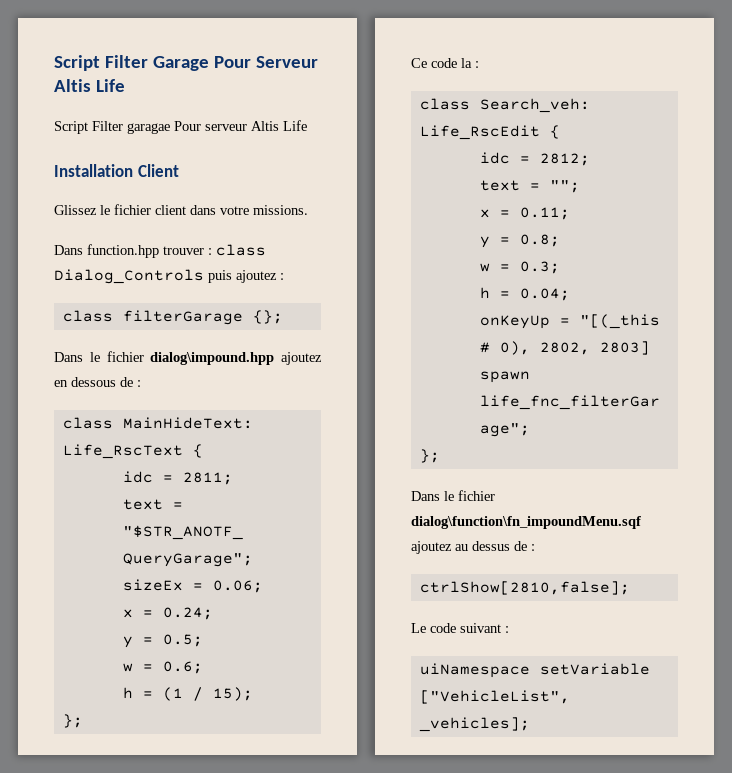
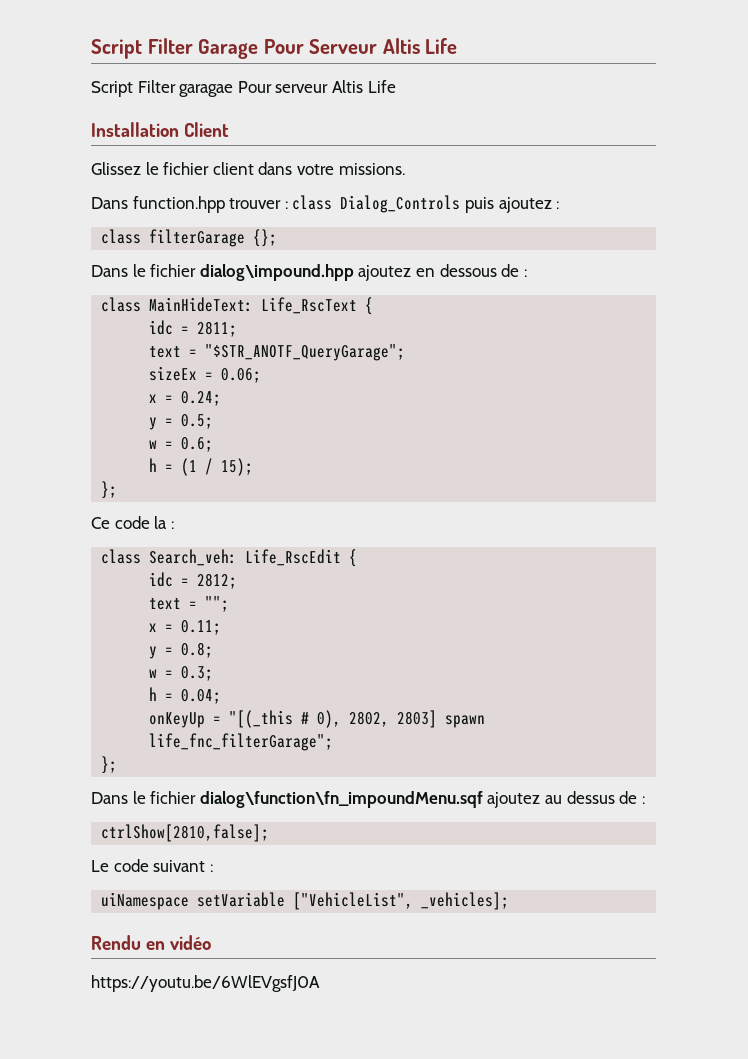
(530, 724) none -> [91,935,212,950] [91,975,320,992] // Rendu en vidéo // https://youtu.be/6WlEVgsfJ0A

